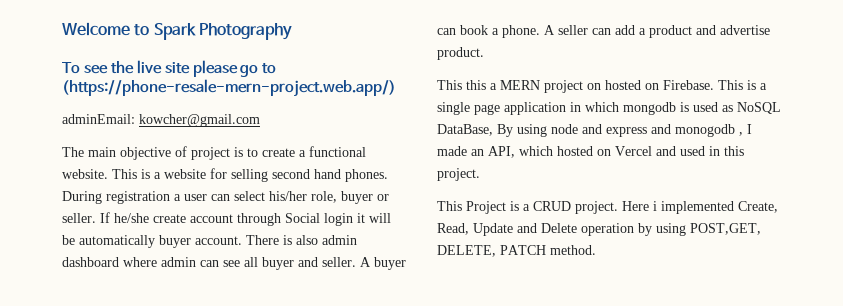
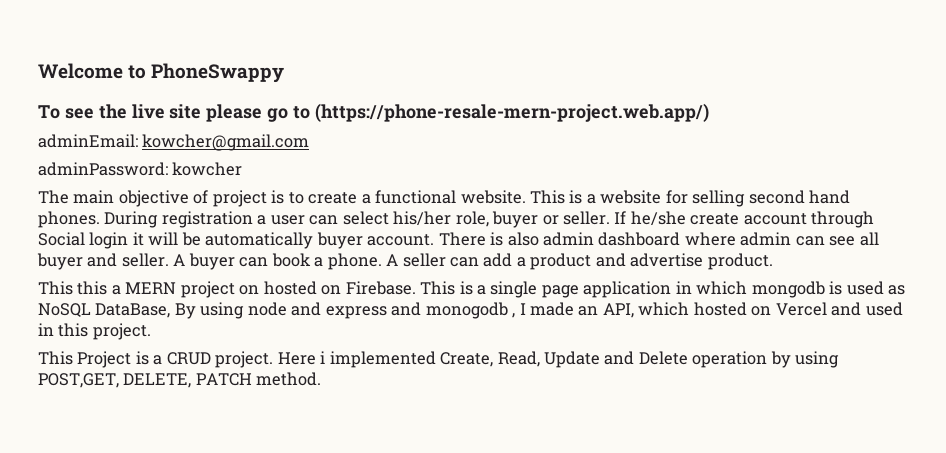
[153,23,292,40] Spark Photography -> [151,63,285,83] PhoneSwappy
(260, 120) none -> [38,162,243,176] // adminPassword: kowcher

